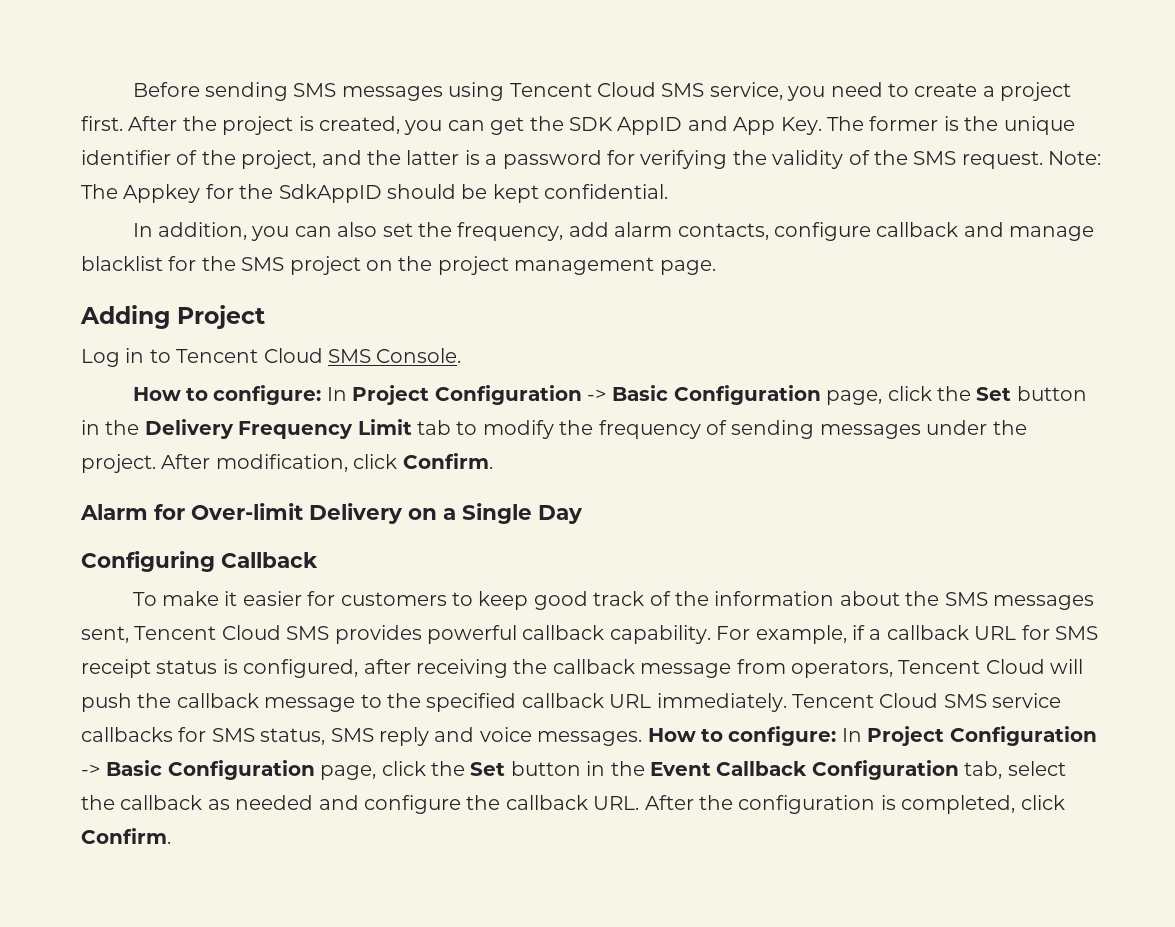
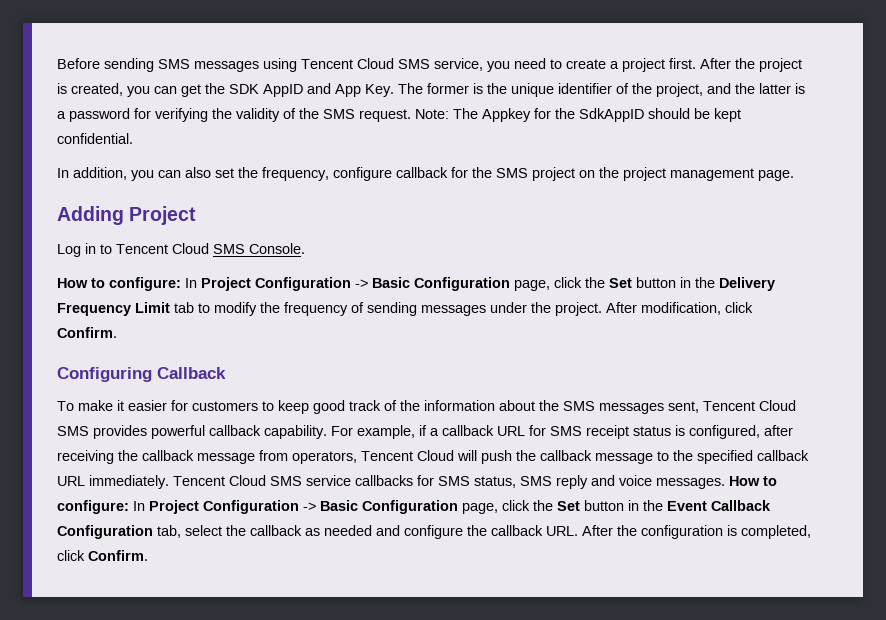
[568,222,1095,241] [81,256,163,271] add alarm contacts, configure callback and manage blacklist -> [333,167,448,181] configure callback
[80,503,583,524] // Alarm for Over-limit Delivery on a Single Day -> (117, 332) none

